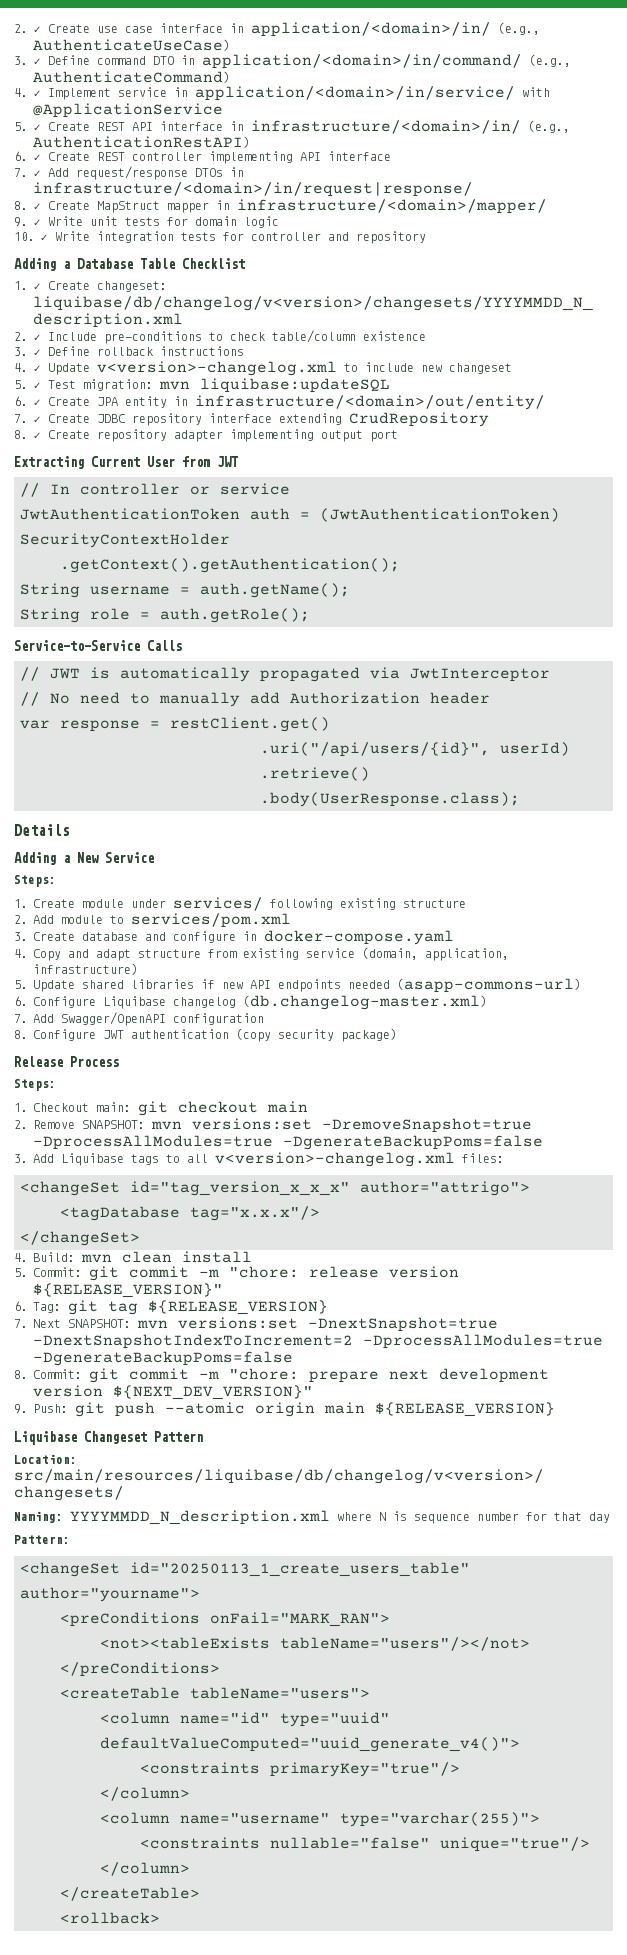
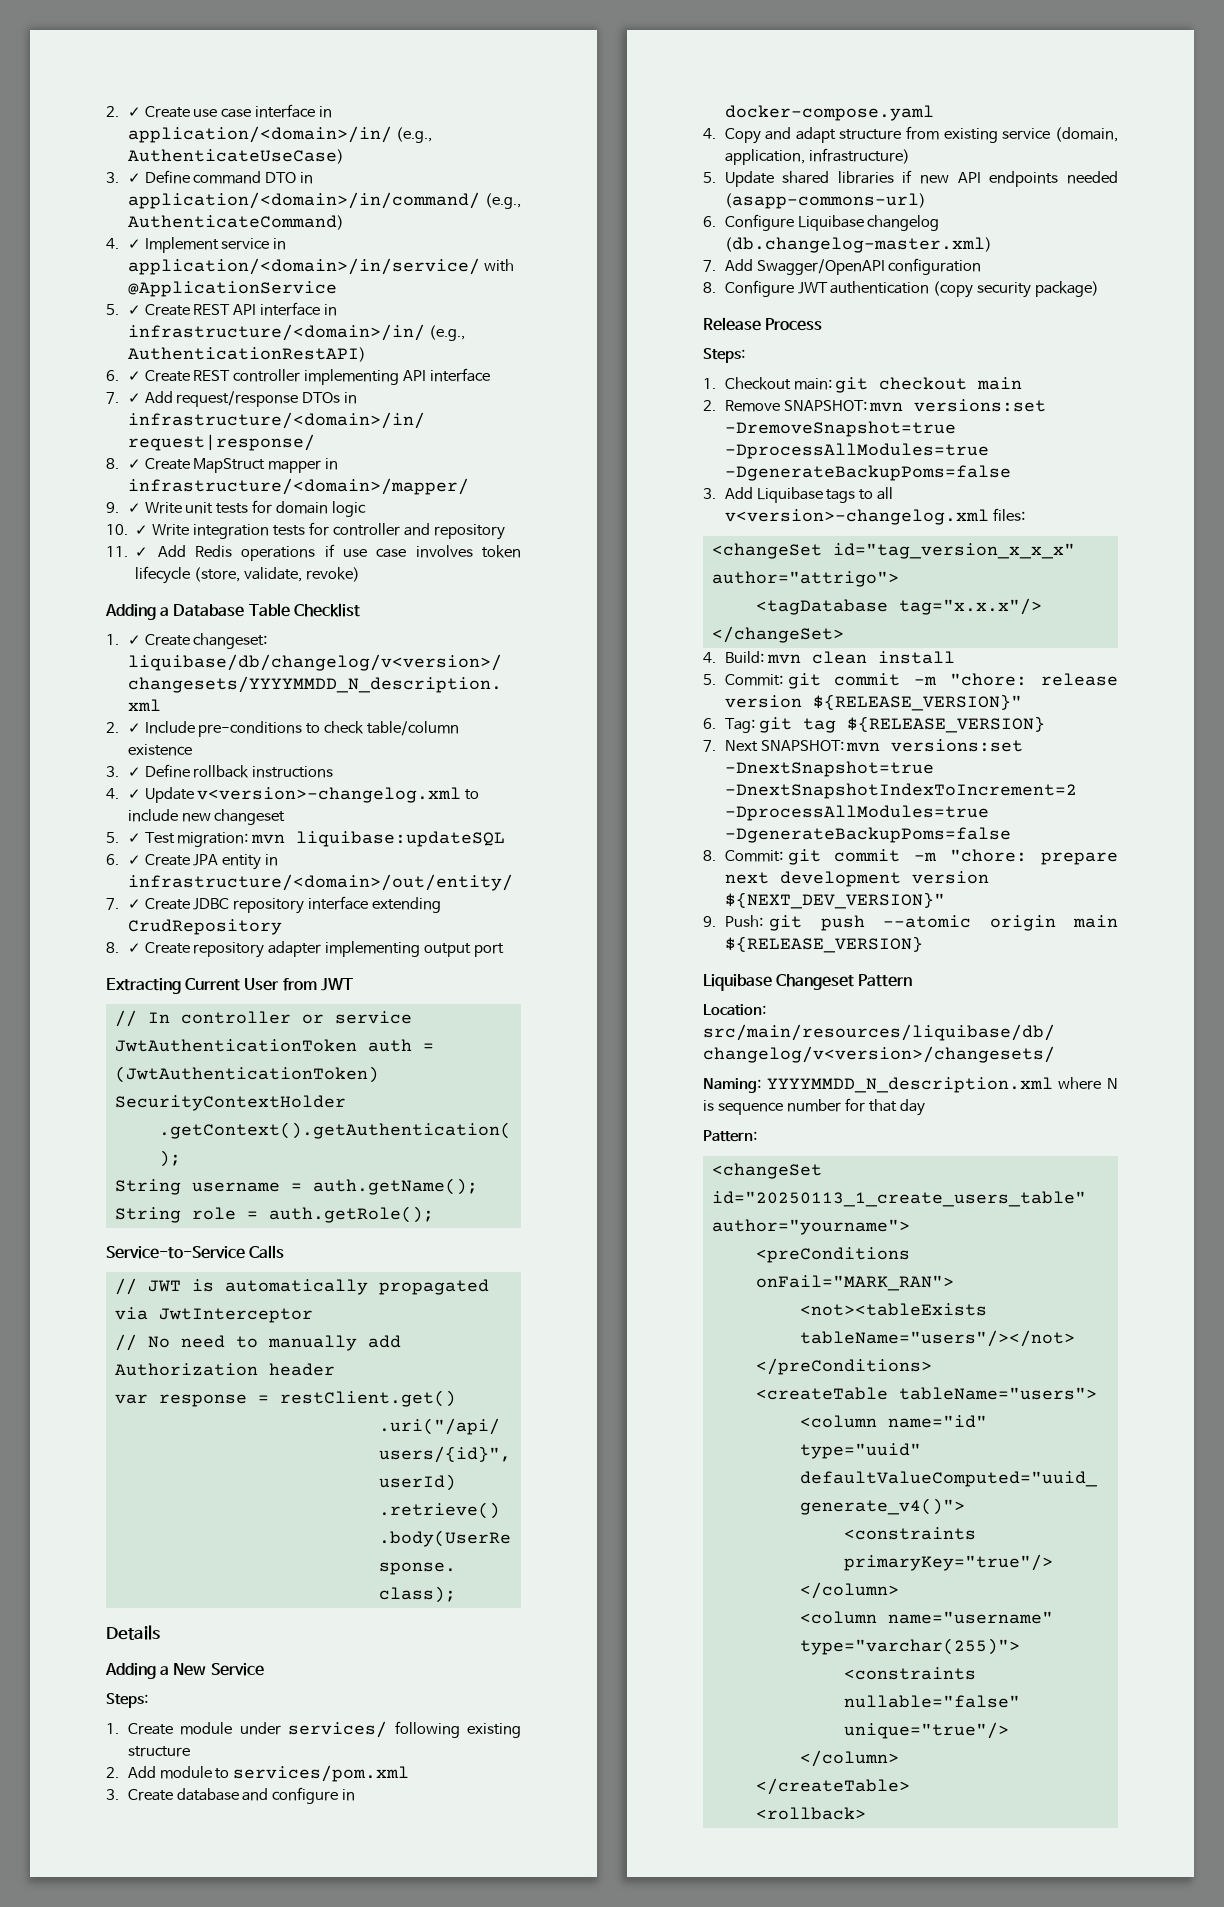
(426, 237) none -> [106,544,521,561] [135,566,360,584] // 11. ✓ Add Redis operations if use case involves token lifecycle (store, validate, revoke)

